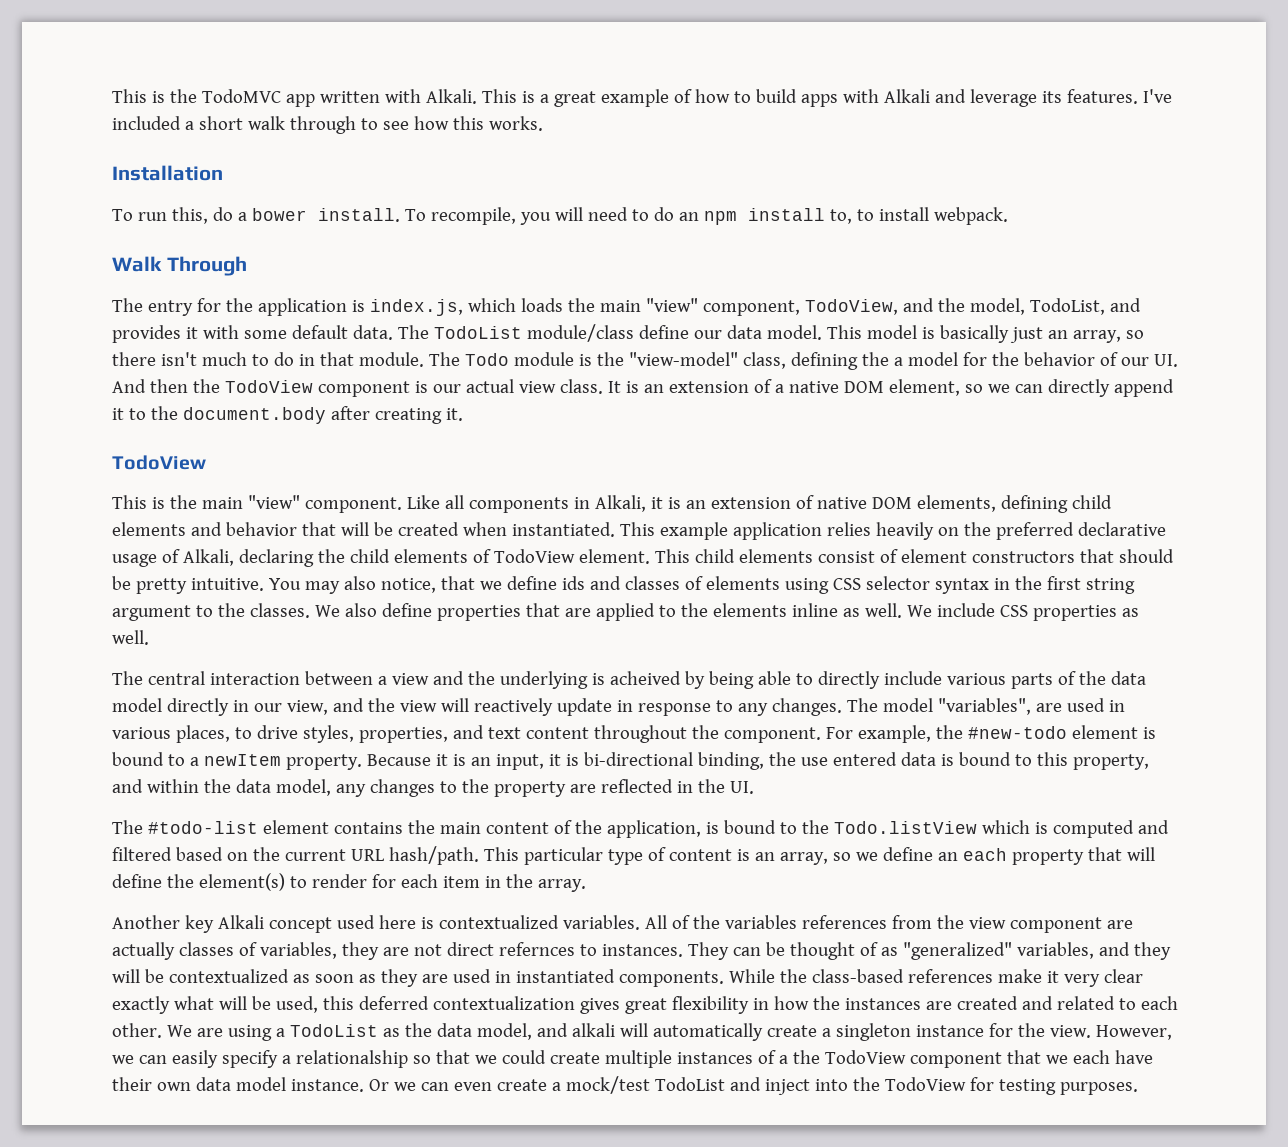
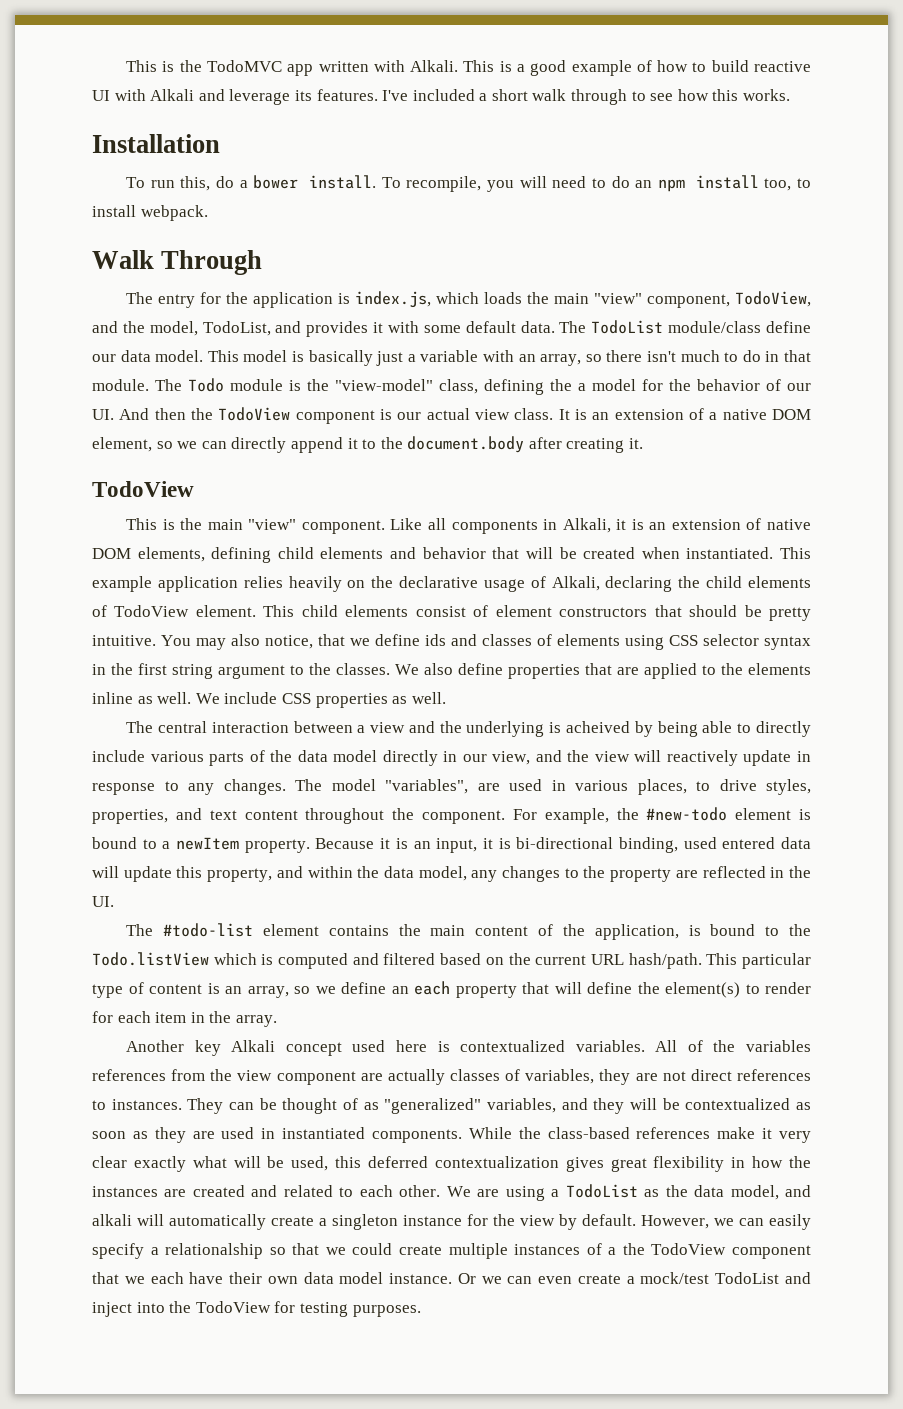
[553,91,596,107] great -> [530,60,567,76] good
[800,94,838,107] apps -> [754,61,812,72] [92,90,110,101] reactive UI
[829,209,852,224] to, -> [764,178,792,191] too,
(1043, 335) none -> [407,350,514,362] a variable with
[995,522,1074,540] preferred -> (394, 582) none
[768,752,1032,766] the use entered data is bound to -> [683,837,811,849] [92,866,172,882] used entered data will update
[498,942,575,956] refernces -> [737,1069,811,1081] references
[1049,1025,1091,1038] view. -> [520,1214,636,1230] view by default.

